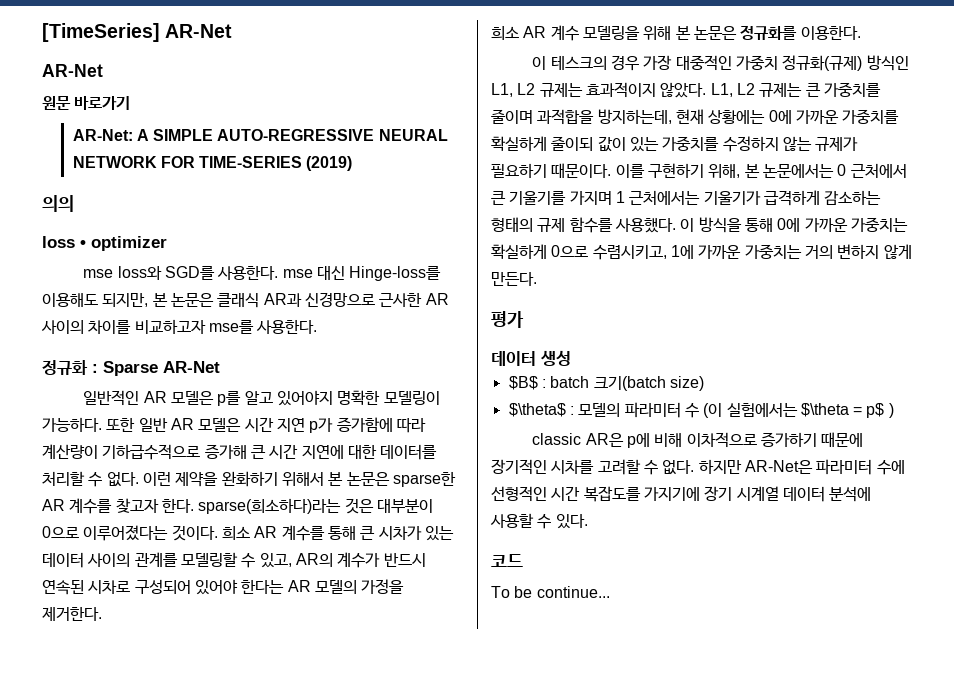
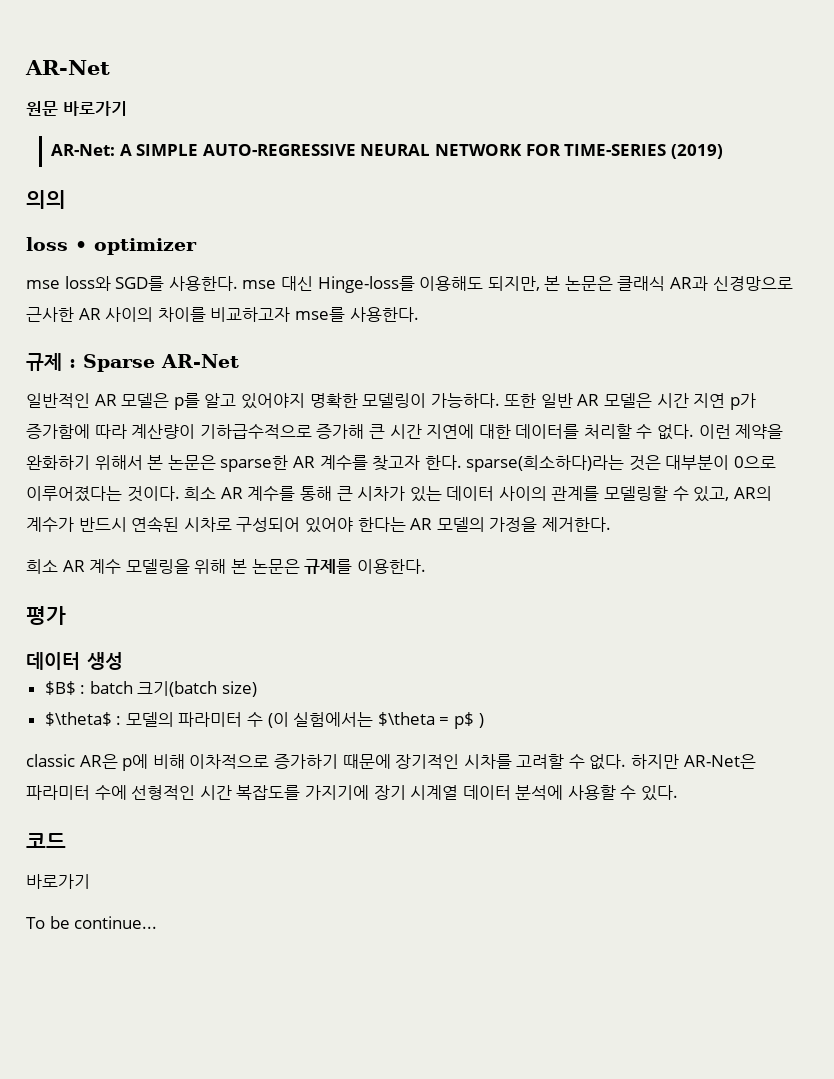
[42,23,233,42] [TimeSeries] AR-Net // -> (25, 67) none
[42,360,88,375] 정규화 -> [26,353,62,371] 규제
[740,25,798,40] 정규화를 -> [304,559,353,574] 규제를
[532,55,909,71] [491,82,881,98] [491,109,900,125] [491,136,859,152] [491,163,907,178] [491,190,882,206] [491,217,908,233] [491,244,912,260] [491,272,537,286] // 이 테스크의 경우 가장 대중적인 가중치 정규화(규제) 방식인 L1, L2 규제는 효과적이지 않았다. L1, L2 규제는 큰 가중치를 줄이며 과적합을 방지하는데, 현재 상황에는 0에 가까운 가중치를 확실하게 줄이되 값이 있는 가중치를 수정하지 않는 규제가 필요하기 때문이다. 이를 구현하기 위해, 본 논문에서는 0 근처에서 큰 기울기를 가지며 1 근처에서는 기울기가 급격하게 감소하는 형태의 규제 함수를 사용했다. 이 방식을 통해 0에 가까운 가중치는 확실하게 0으로 수렴시키고, 1에 가까운 가중치는 거의 변하지 않게 만든다. -> (426, 566) none
(523, 560) none -> [26,874,90,889] // 바로가기

